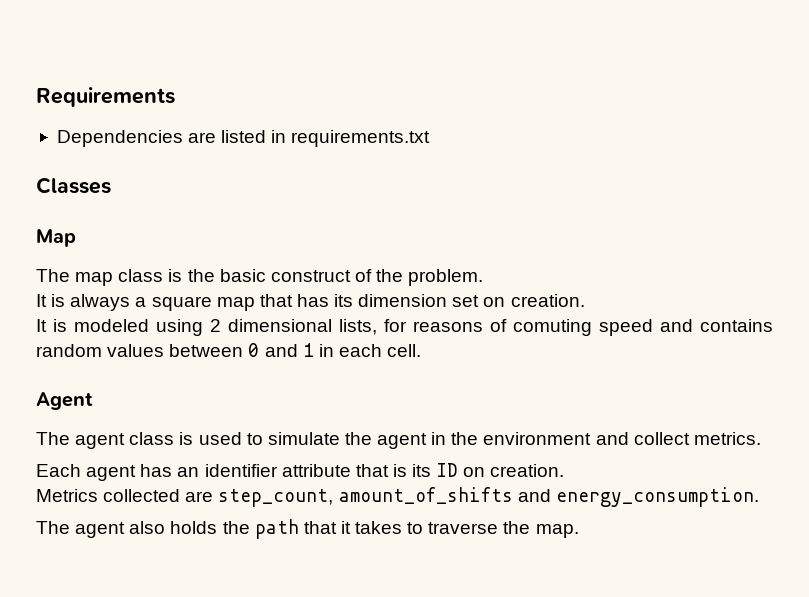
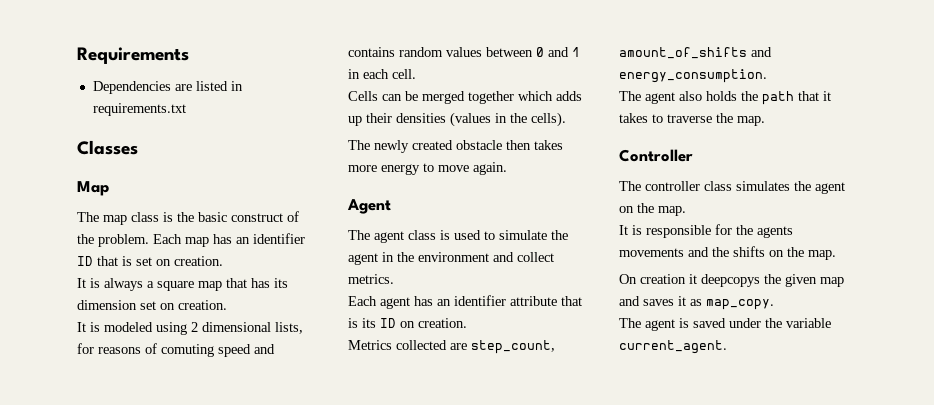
(484, 277) none -> [153,233,305,247] [77,256,223,266] Each map has an identifier ID that is set on creation.
(422, 350) none -> [348,91,582,104] [348,112,566,127] [348,140,563,153] [348,162,507,175] // Cells can be merged together which adds up their densities (values in the cells). // The newly created obstacle then takes more energy to move again.
(579, 531) none -> [619,149,693,162] [619,181,845,194] [619,203,686,216] [619,224,793,238] [619,246,836,260] [619,274,844,287] [619,296,774,310] [619,318,831,331] [619,340,727,354] // Controller // The controller class simulates the agent on the map. // It is responsible for the agents movements and the shifts on the map. // On creation it deepcopys the given map and saves it as map_copy. // The agent is saved under the variable current_agent.

